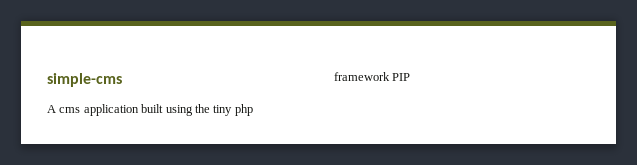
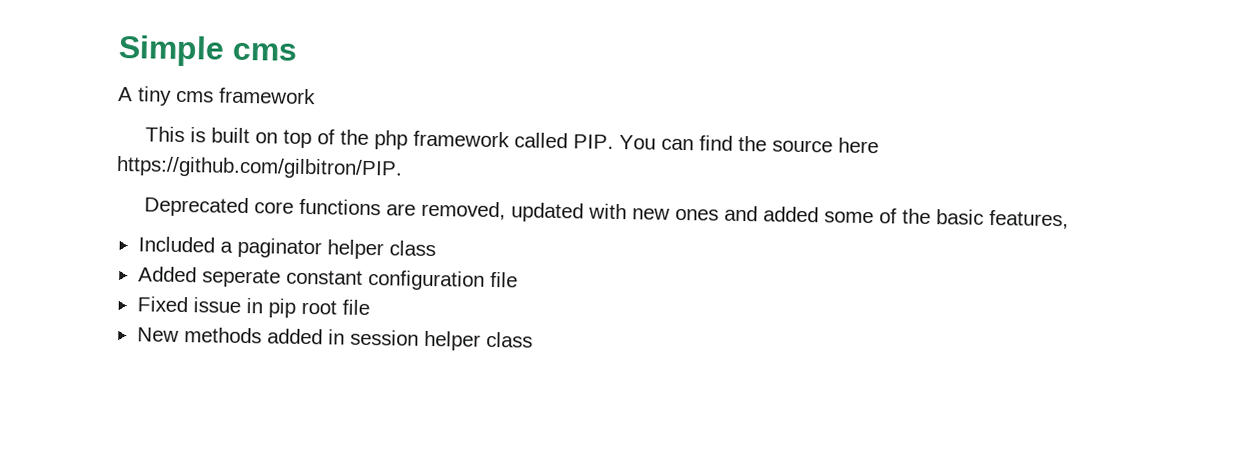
[47,73,122,87] simple-cms -> [118,34,297,67] Simple cms
[59,104,253,116] [334,72,411,81] cms application built using the tiny php framework PIP -> [137,86,316,106] [144,126,879,154] [116,155,403,180] [143,196,1069,230] [137,236,436,260] [137,266,518,291] [136,296,370,318] [136,327,533,351] tiny cms framework // This is built on top of the php framework called PIP. You can find the source here https://github.com/gilbitron/PIP. // Deprecated core functions are removed, updated with new ones and added some of the basic features, // Included a paginator helper class // Added seperate constant configuration file // Fixed issue in pip root file // New methods added in session helper class

